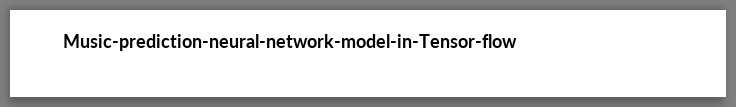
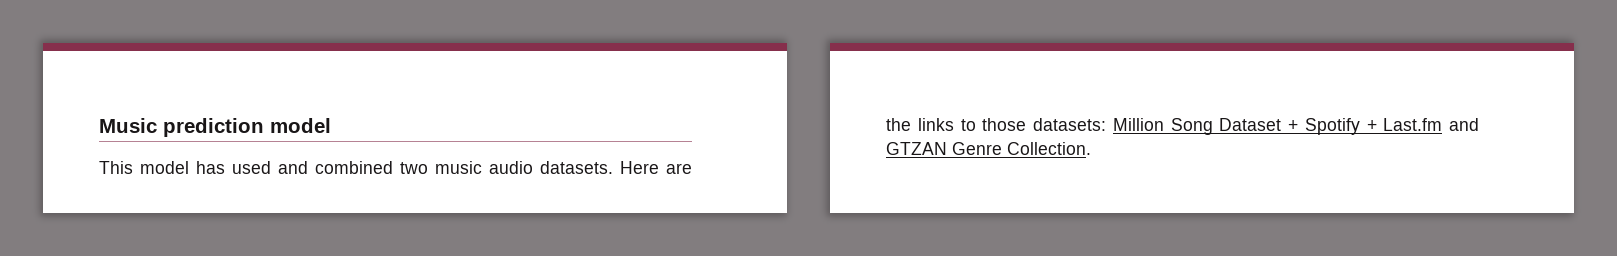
[63,34,517,51] Music-prediction-neural-network-model-in-Tensor-flow -> [99,118,331,137] [99,161,692,174] [886,118,1479,135] [886,142,1091,155] Music prediction model // This model has used and combined two music audio datasets. Here are the links to those datasets: Million Song Dataset + Spotify + Last.fm and GTZAN Genre Collection.

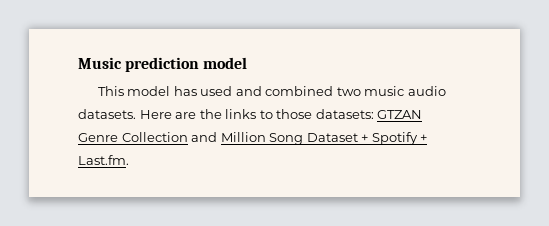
(1106, 124) none -> [377,110,423,119] [78,132,218,142] GTZAN Genre Collection and
[1383,118,1479,131] [886,142,1091,155] Last.fm and GTZAN Genre Collection. -> [78,155,129,165] Last.fm.

